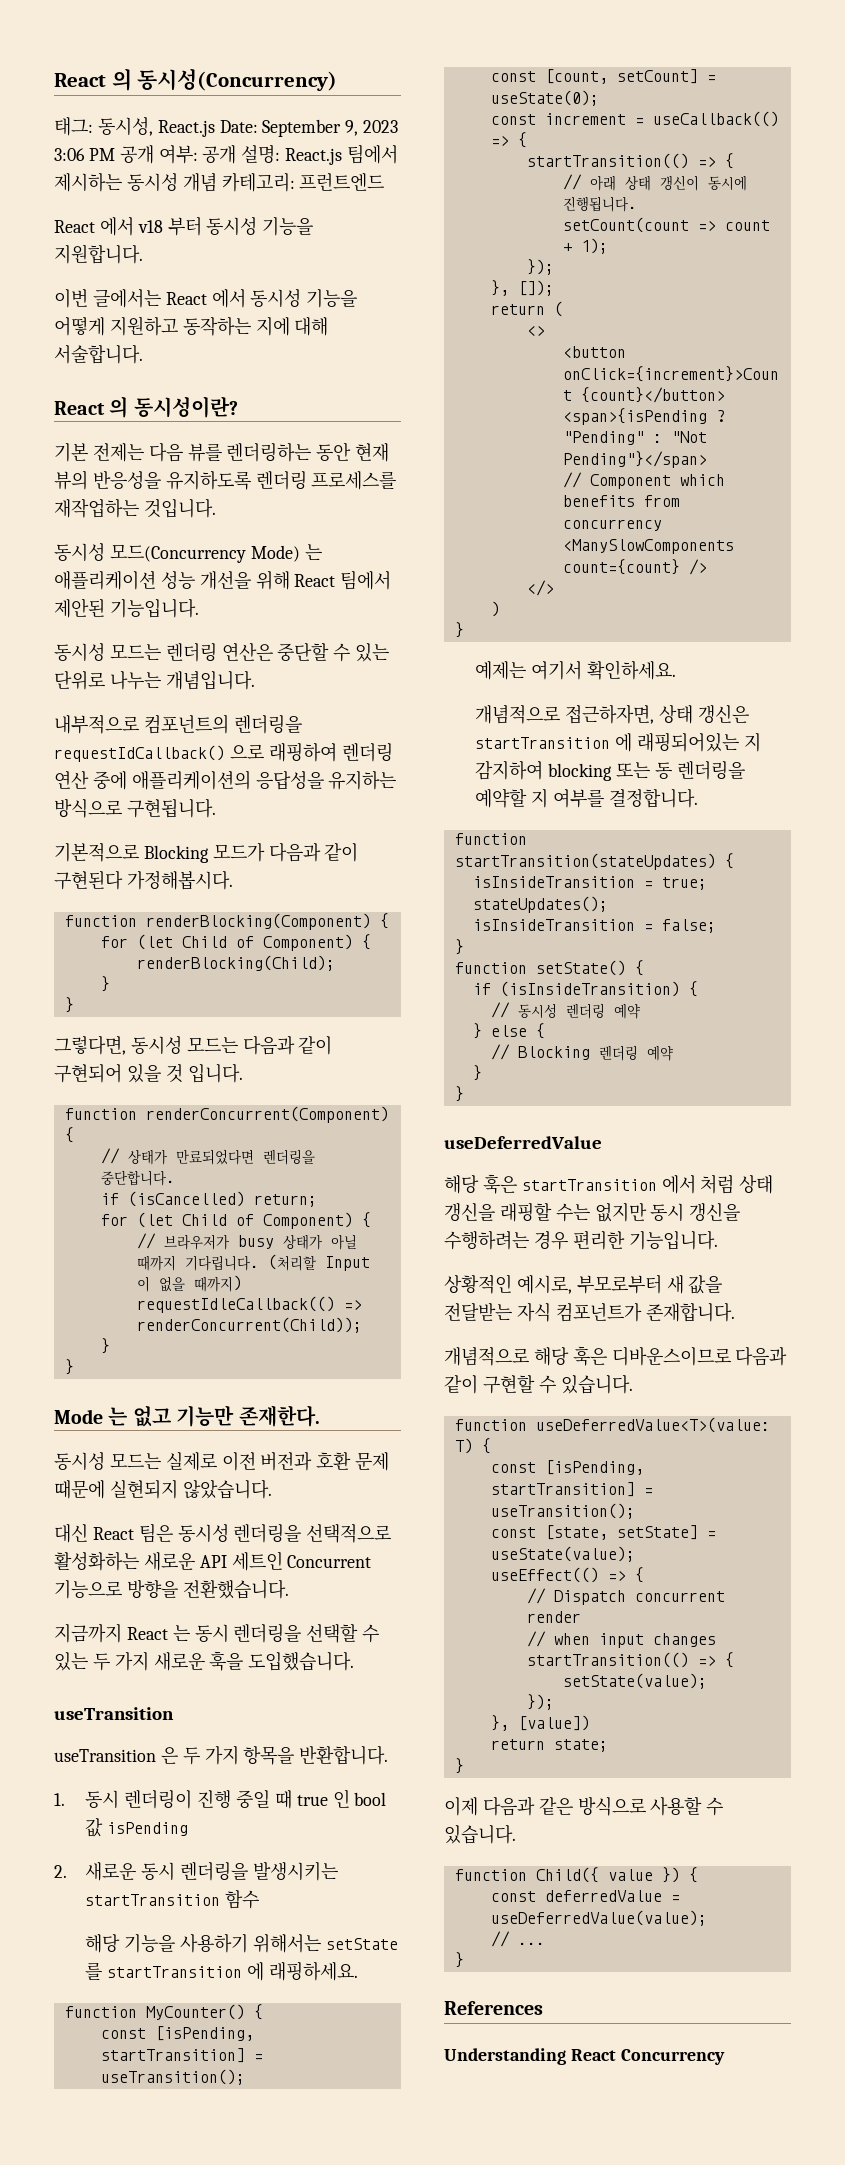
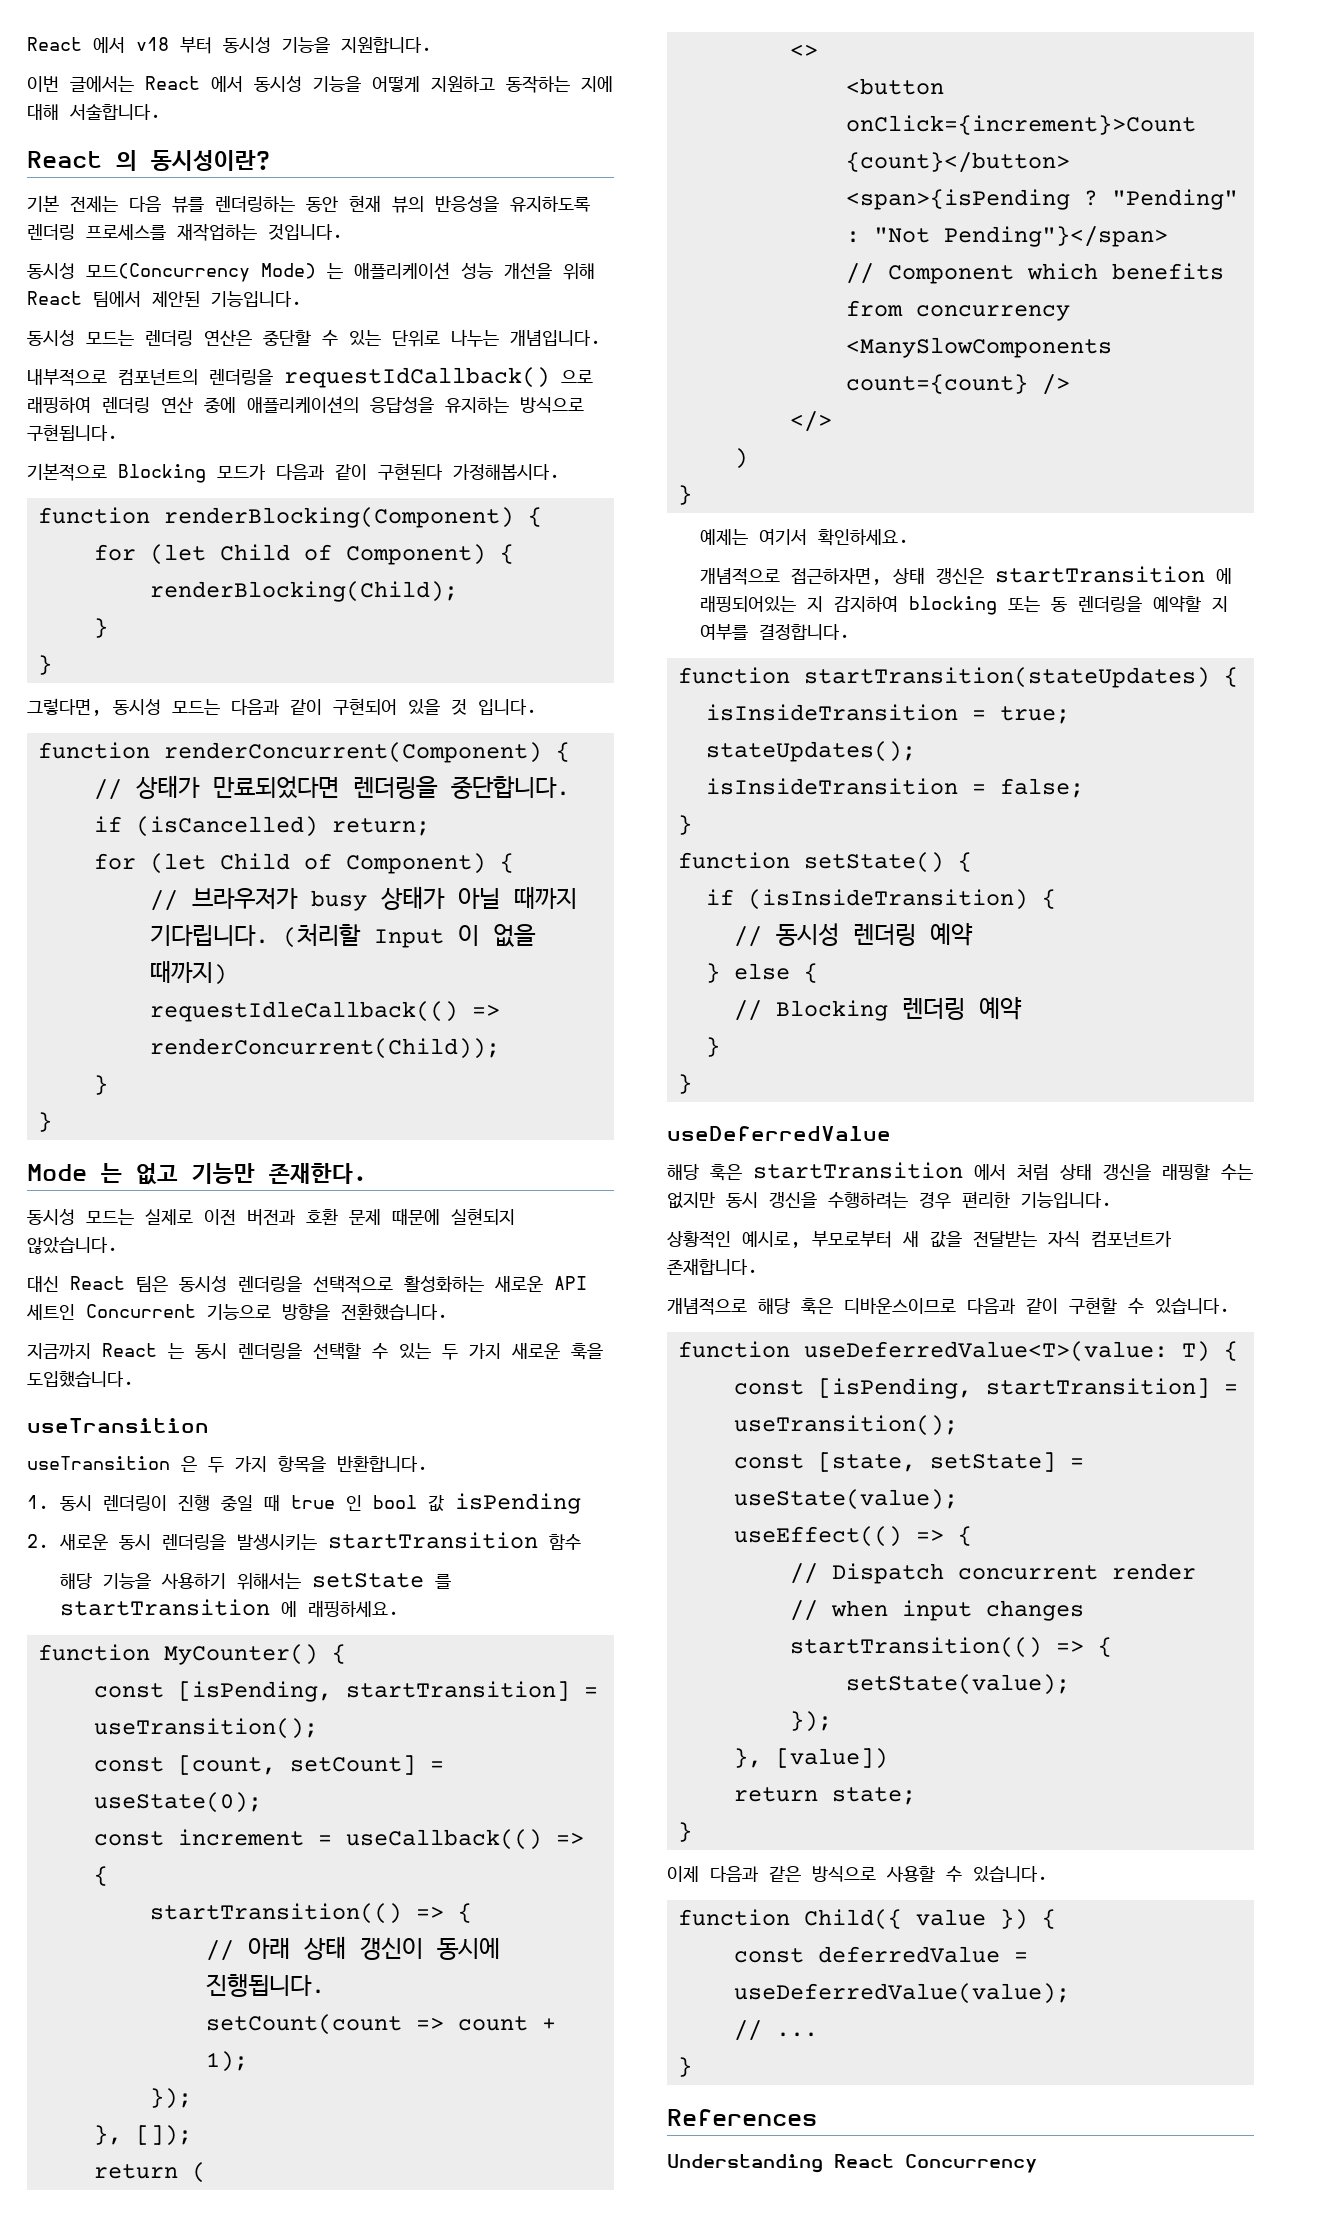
[54,68,338,91] [54,117,399,137] [54,144,399,165] [54,172,385,192] [54,220,95,233] React 의 동시성(Concurrency) // 태그: 동시성, React.js Date: September 9, 2023 3:06 PM 공개 여부: 공개 설명: React.js 팀에서 제시하는 동시성 개념 카테고리: 프런트엔드 // React -> [27,37,82,51] React

